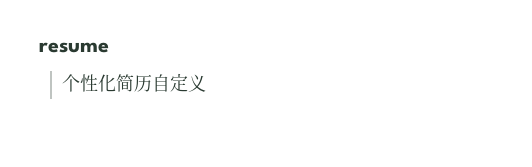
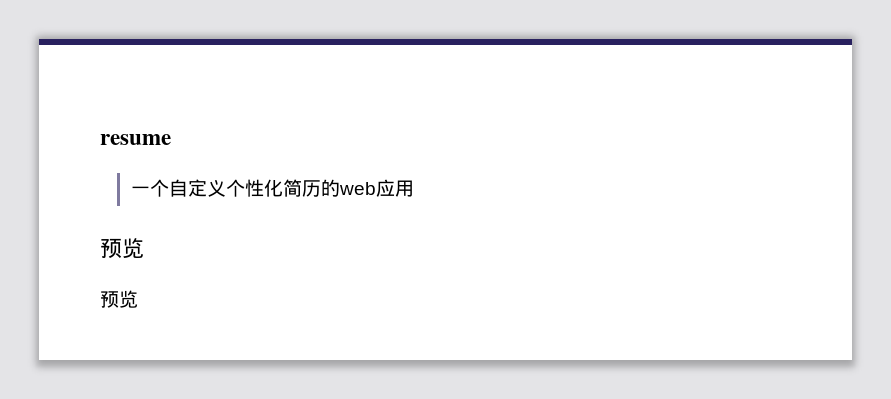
[62,73,207,92] 个性化简历自定义 -> [130,179,414,197] [100,238,144,258] [100,290,138,308] 一个自定义个性化简历的web应用 // 预览 // 预览

